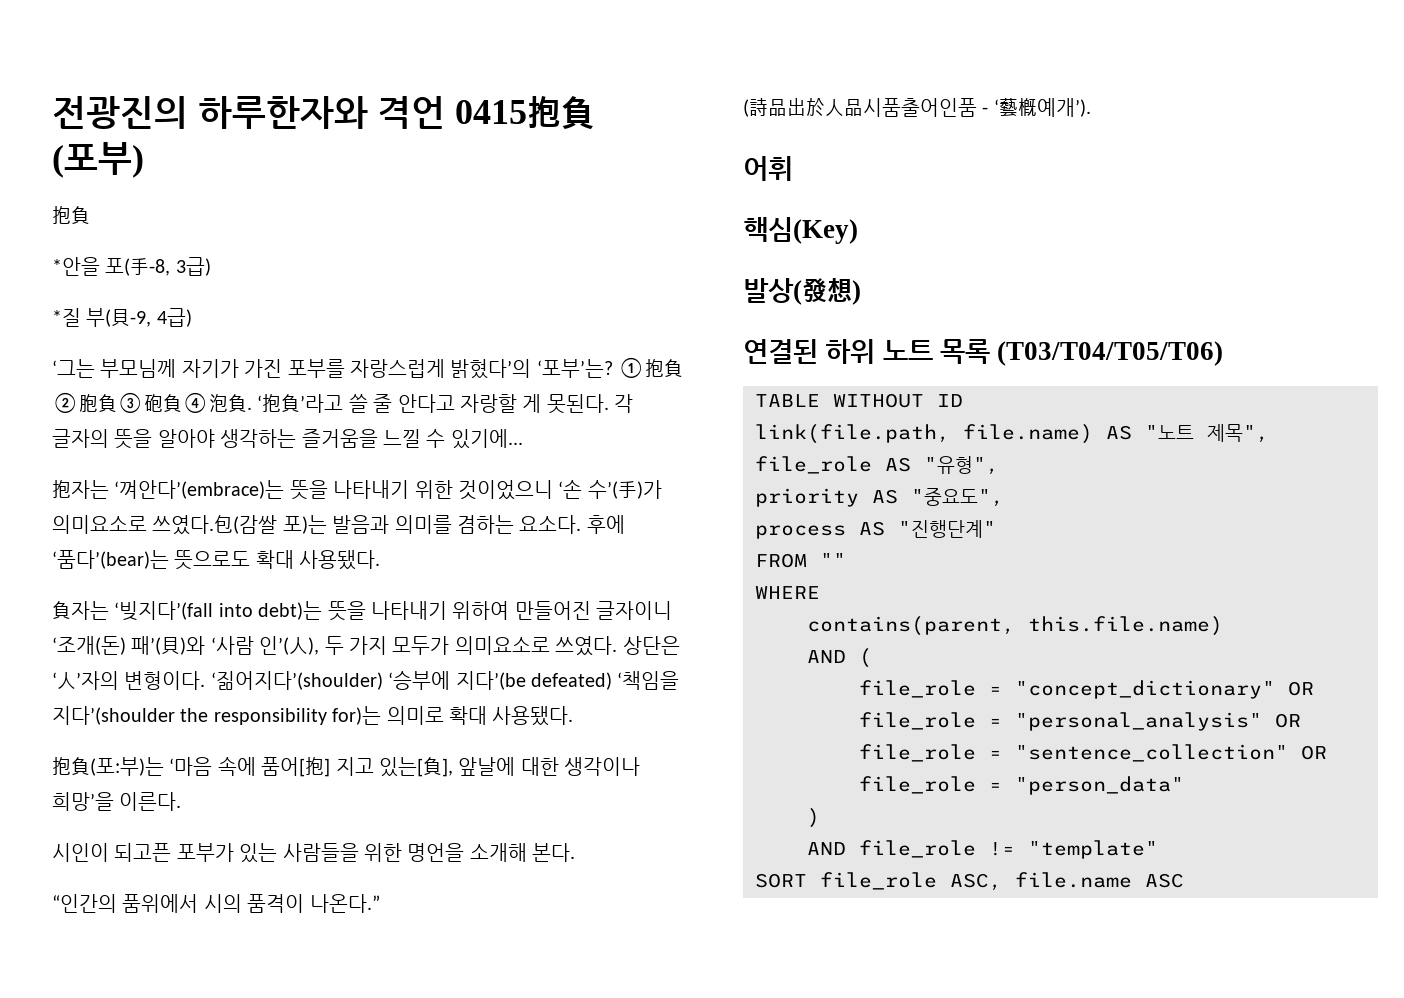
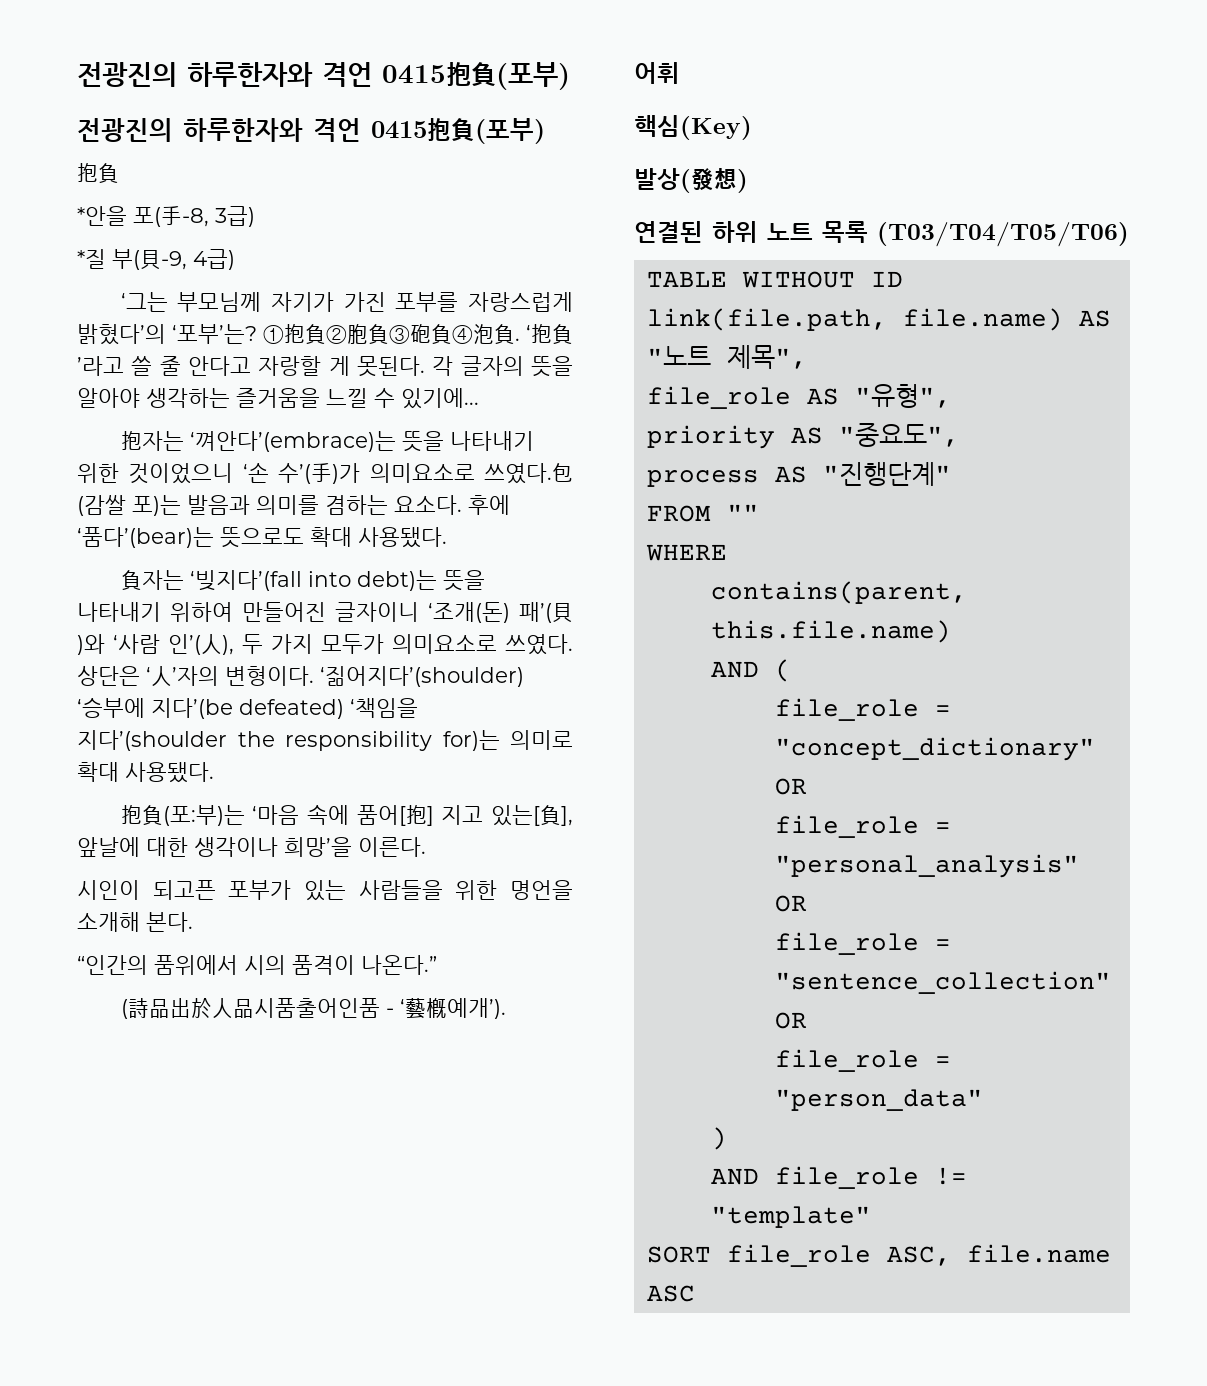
[52,96,596,129] [52,142,144,178] 전광진의 하루한자와 격언 0415抱負(포부) -> [77,62,570,90] [77,118,545,144] 전광진의 하루한자와 격언 0415抱負(포부) // 전광진의 하루한자와 격언 0415抱負(포부)

